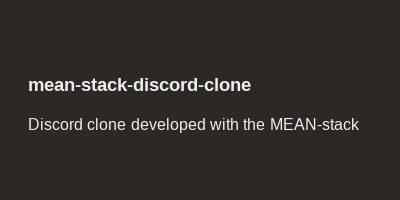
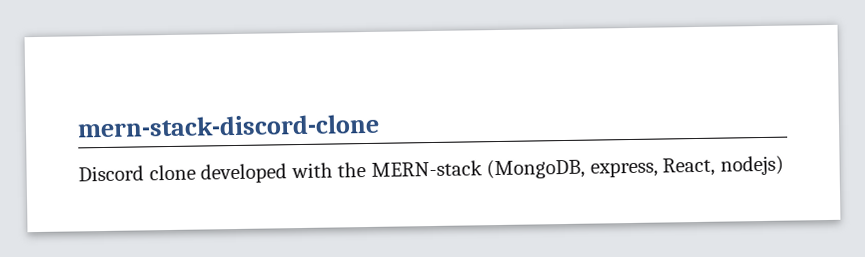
[28,78,251,91] mean-stack-discord-clone -> [77,113,380,138] mern-stack-discord-clone
[269,118,360,130] MEAN-stack -> [370,155,784,180] MERN-stack (MongoDB, express, React, nodejs)

